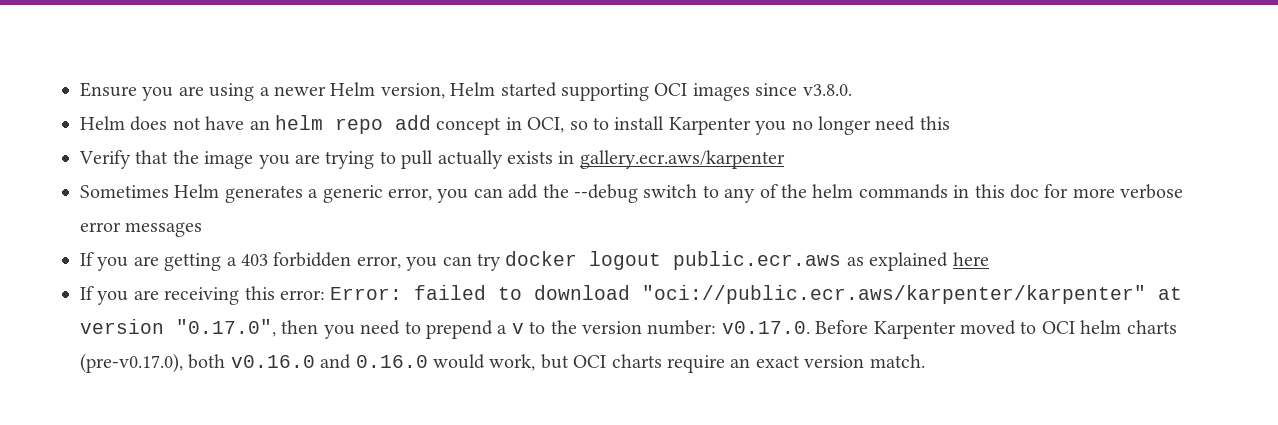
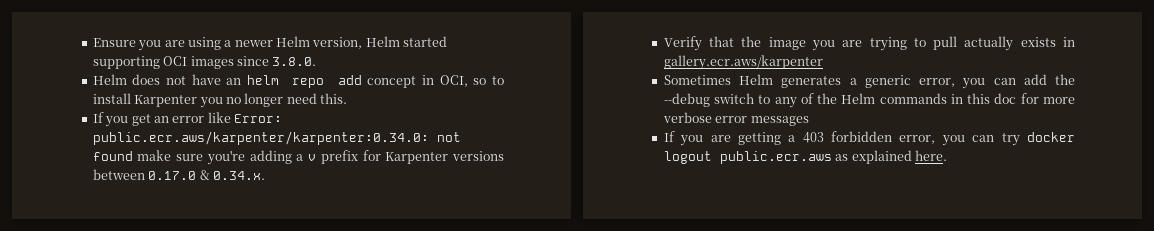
[802,84,852,96] v3.8.0. -> [272,57,317,66] 3.8.0.
[919,116,950,130] this -> [320,93,347,104] [92,112,282,127] [92,131,461,145] [92,150,504,165] [92,169,265,180] this. // If you get an error like Error: public.ecr.aws/karpenter/karpenter:0.34.0: not found make sure you're adding a v prefix for Karpenter versions between 0.17.0 & 0.34.x.
[812,184,854,198] helm -> [841,93,876,104] Helm
[952,252,989,266] [80,285,1183,305] [80,319,1177,339] [80,353,925,373] here // If you are receiving this error: Error: failed to download "oci://public.ecr.aws/karpenter/karpenter" at version "0.17.0", then you need to prepend a v to the version number: v0.17.0. Before Karpenter moved to OCI helm charts (pre-v0.17.0), both v0.16.0 and 0.16.0 would work, but OCI charts require an exact version match. -> [914,150,947,161] here.

